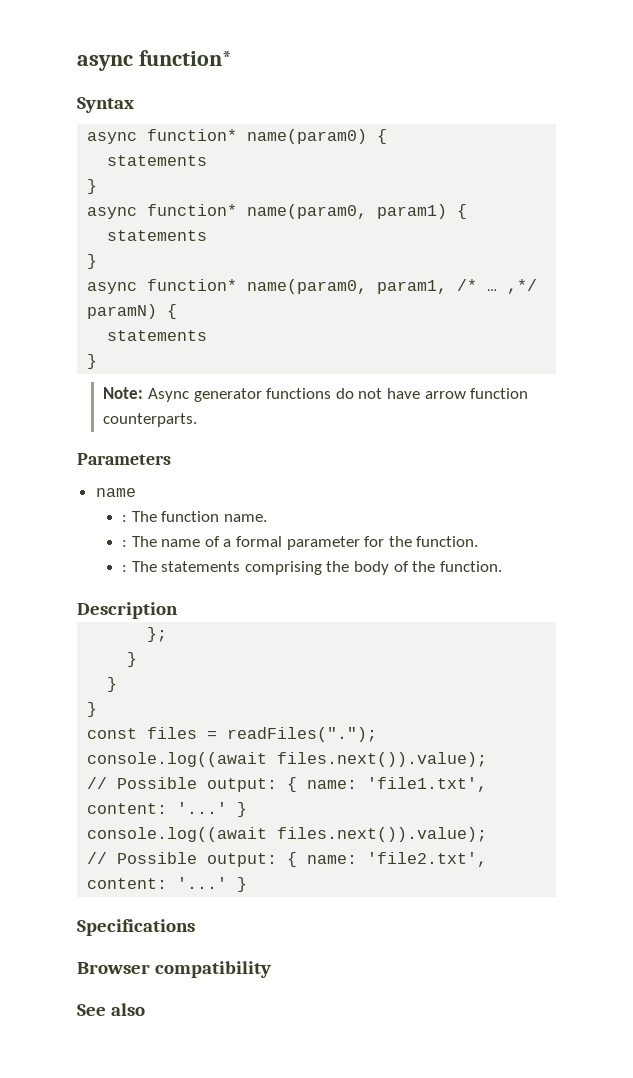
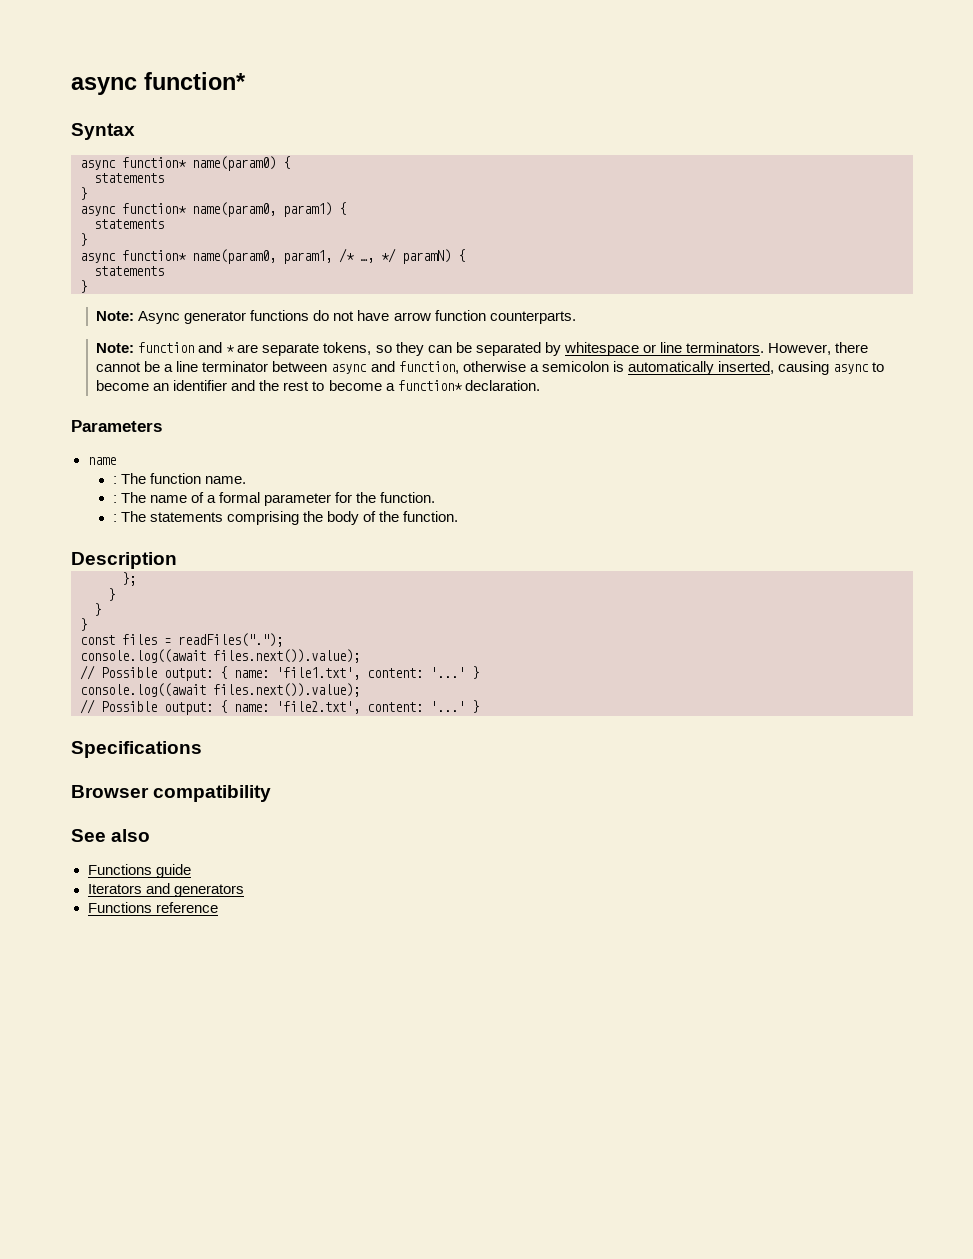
[487,279,538,294] … ,*/ -> [360,248,396,263] …, */
(198, 420) none -> [96,342,869,356] [96,361,885,375] [96,380,540,391] // Note: function and * are separate tokens, so they can be separated by whitespace or line terminators. However, there cannot be a line terminator between async and function, otherwise a semicolon is automatically inserted, causing async to become an identifier and the rest to become a function* declaration.
(146, 1009) none -> [87,864,191,878] [87,883,244,897] [87,902,218,913] // Functions guide // Iterators and generators // Functions reference

